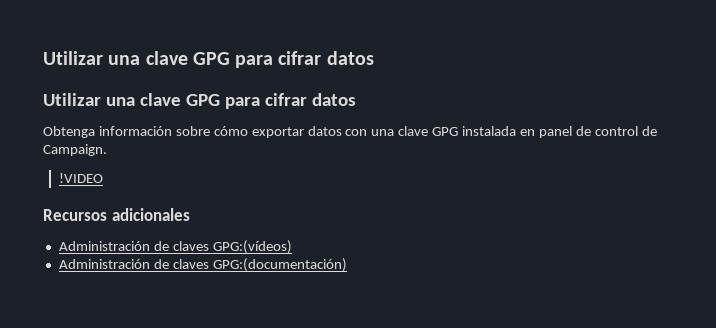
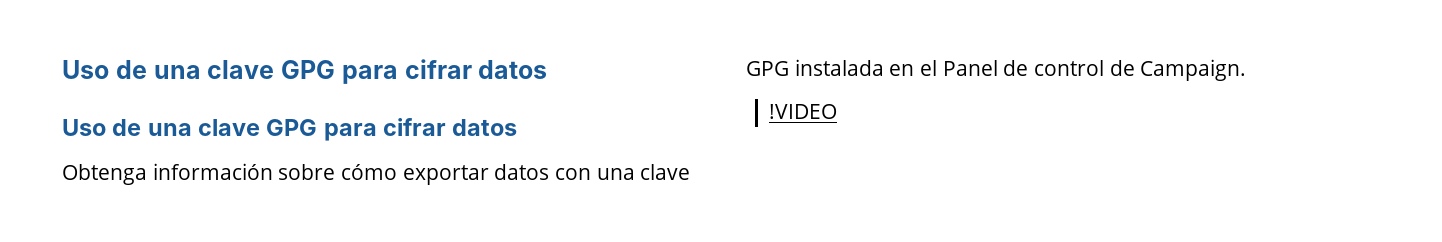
[43,51,374,68] [43,93,101,106] Utilizar una clave GPG para cifrar datos // Utilizar -> [62,59,548,84] [62,119,142,136] Uso de una clave GPG para cifrar datos // Uso de
[538,126,572,138] panel -> [920,60,998,76] el Panel
[43,208,190,221] [58,240,292,254] [58,258,347,272] // Recursos adicionales // Administración de claves GPG:(vídeos) // Administración de claves GPG:(documentación) -> (838, 111) none

